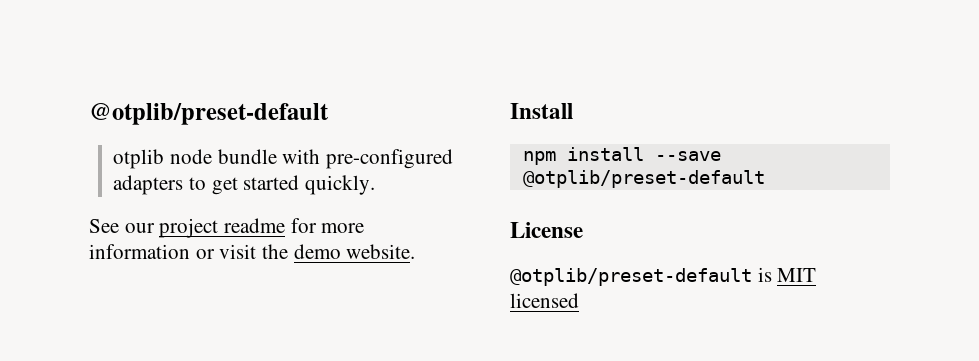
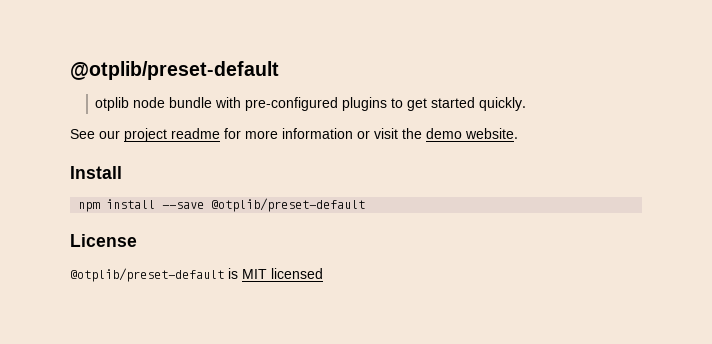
[113,175,184,195] adapters -> [342,97,388,111] plugins

